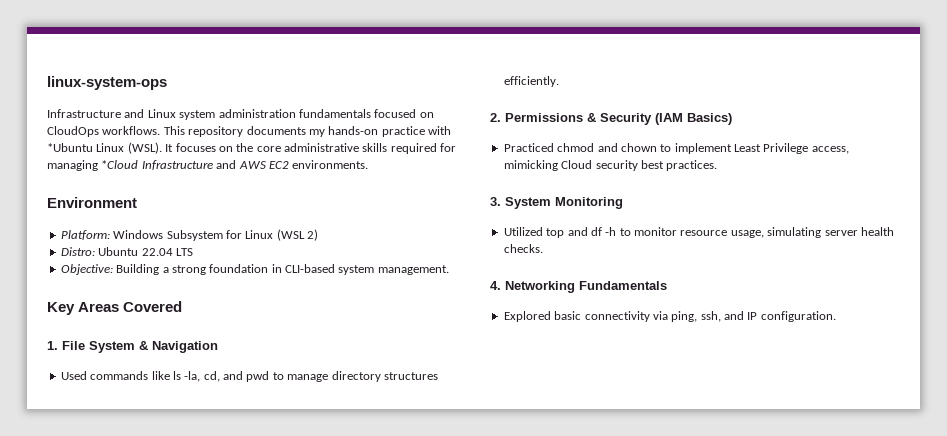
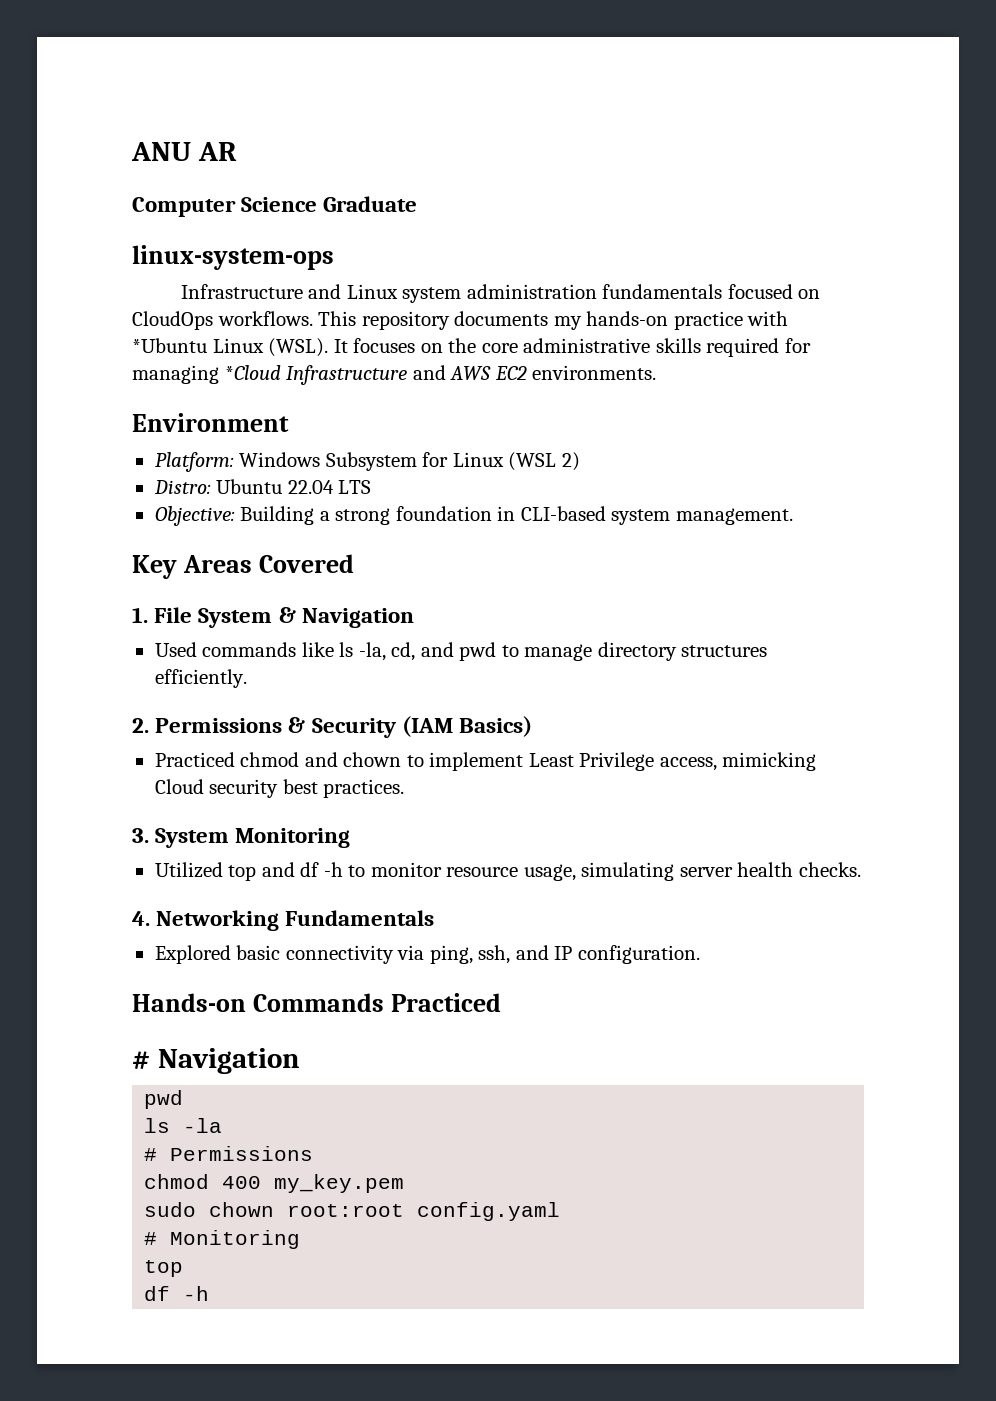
(47, 83) none -> [131,142,237,161] [132,196,418,217] ANU AR // Computer Science Graduate //
(836, 316) none -> [132,993,501,1012] [132,1048,300,1074] [144,1090,184,1109] [144,1118,223,1133] [144,1146,314,1161] [144,1174,405,1193] [144,1202,561,1221] [144,1230,301,1249] [144,1260,184,1277] [144,1286,210,1301] // Hands-on Commands Practiced // # Navigation // pwd // ls -la // # Permissions // chmod 400 my_key.pem // sudo chown root:root config.yaml // # Monitoring // top // df -h

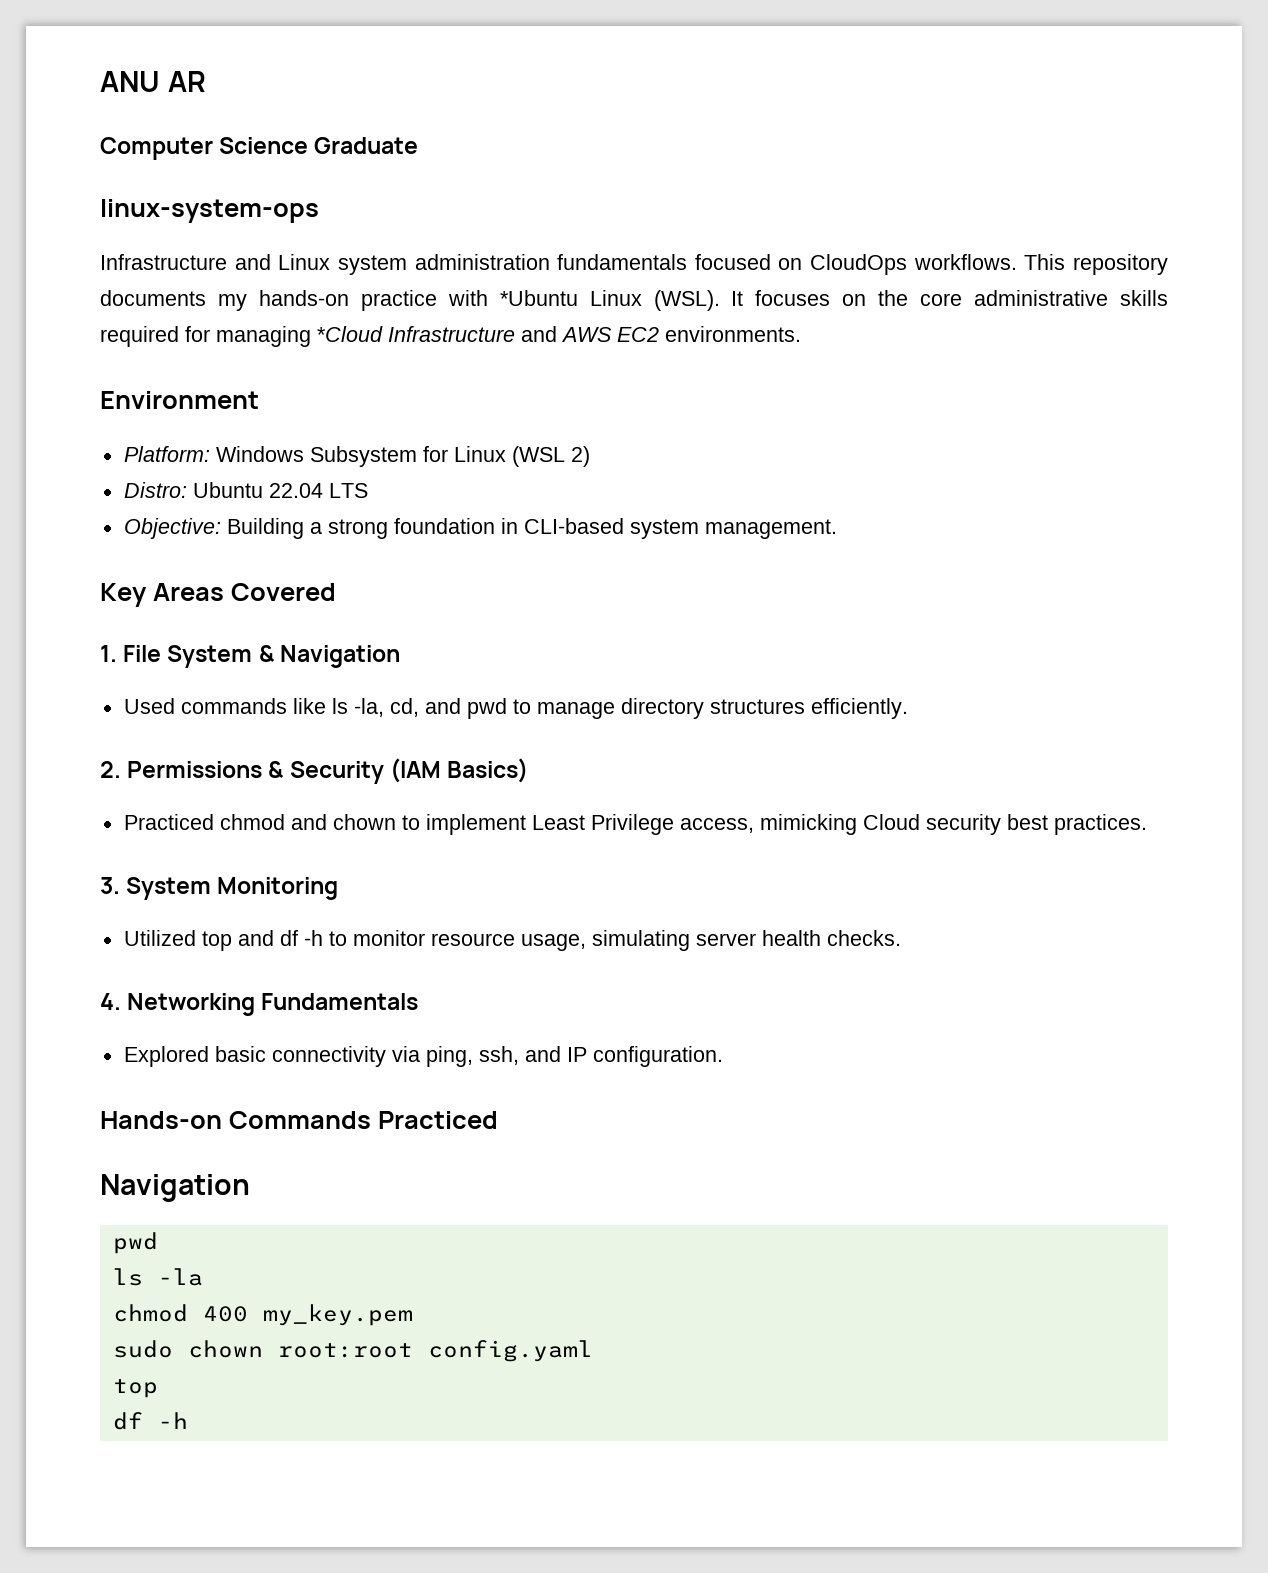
[132,1051,150,1069] # -> (498, 1120) none
[144,1146,314,1161] // # Permissions -> (203, 1277) none
[144,1230,301,1249] // # Monitoring -> (593, 1351) none

